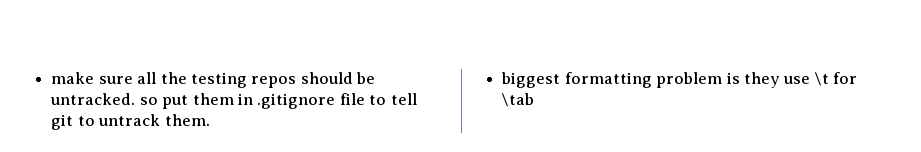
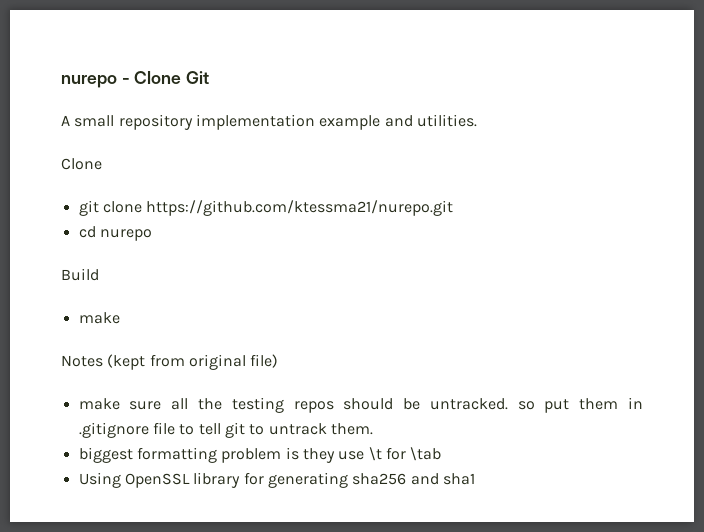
(51, 78) none -> [61,71,210,88] [61,114,477,130] [61,158,102,170] [78,200,454,216] [78,226,152,241] [61,268,99,281] [78,312,120,324] [61,354,279,370] nurepo - Clone Git // A small repository implementation example and utilities. // Clone // git clone https://github.com/ktessma21/nurepo.git // cd nurepo // Build // make // Notes (kept from original file) //
(535, 100) none -> [78,472,475,488] // Using OpenSSL library for generating sha256 and sha1

